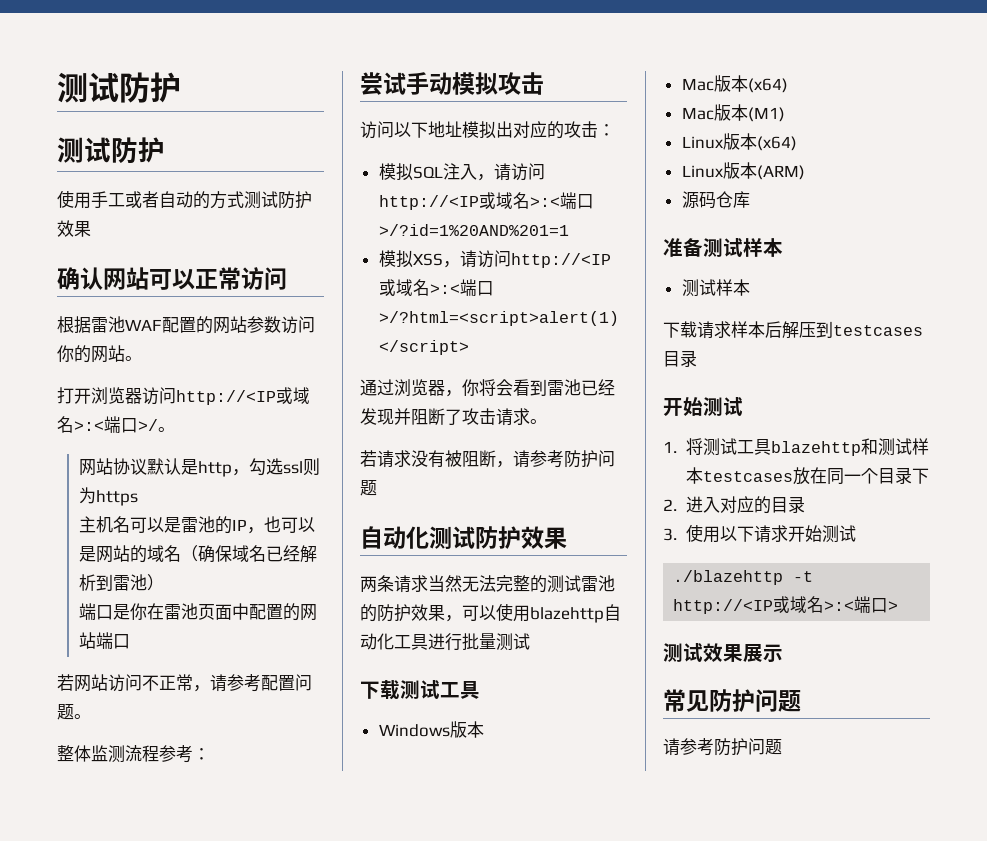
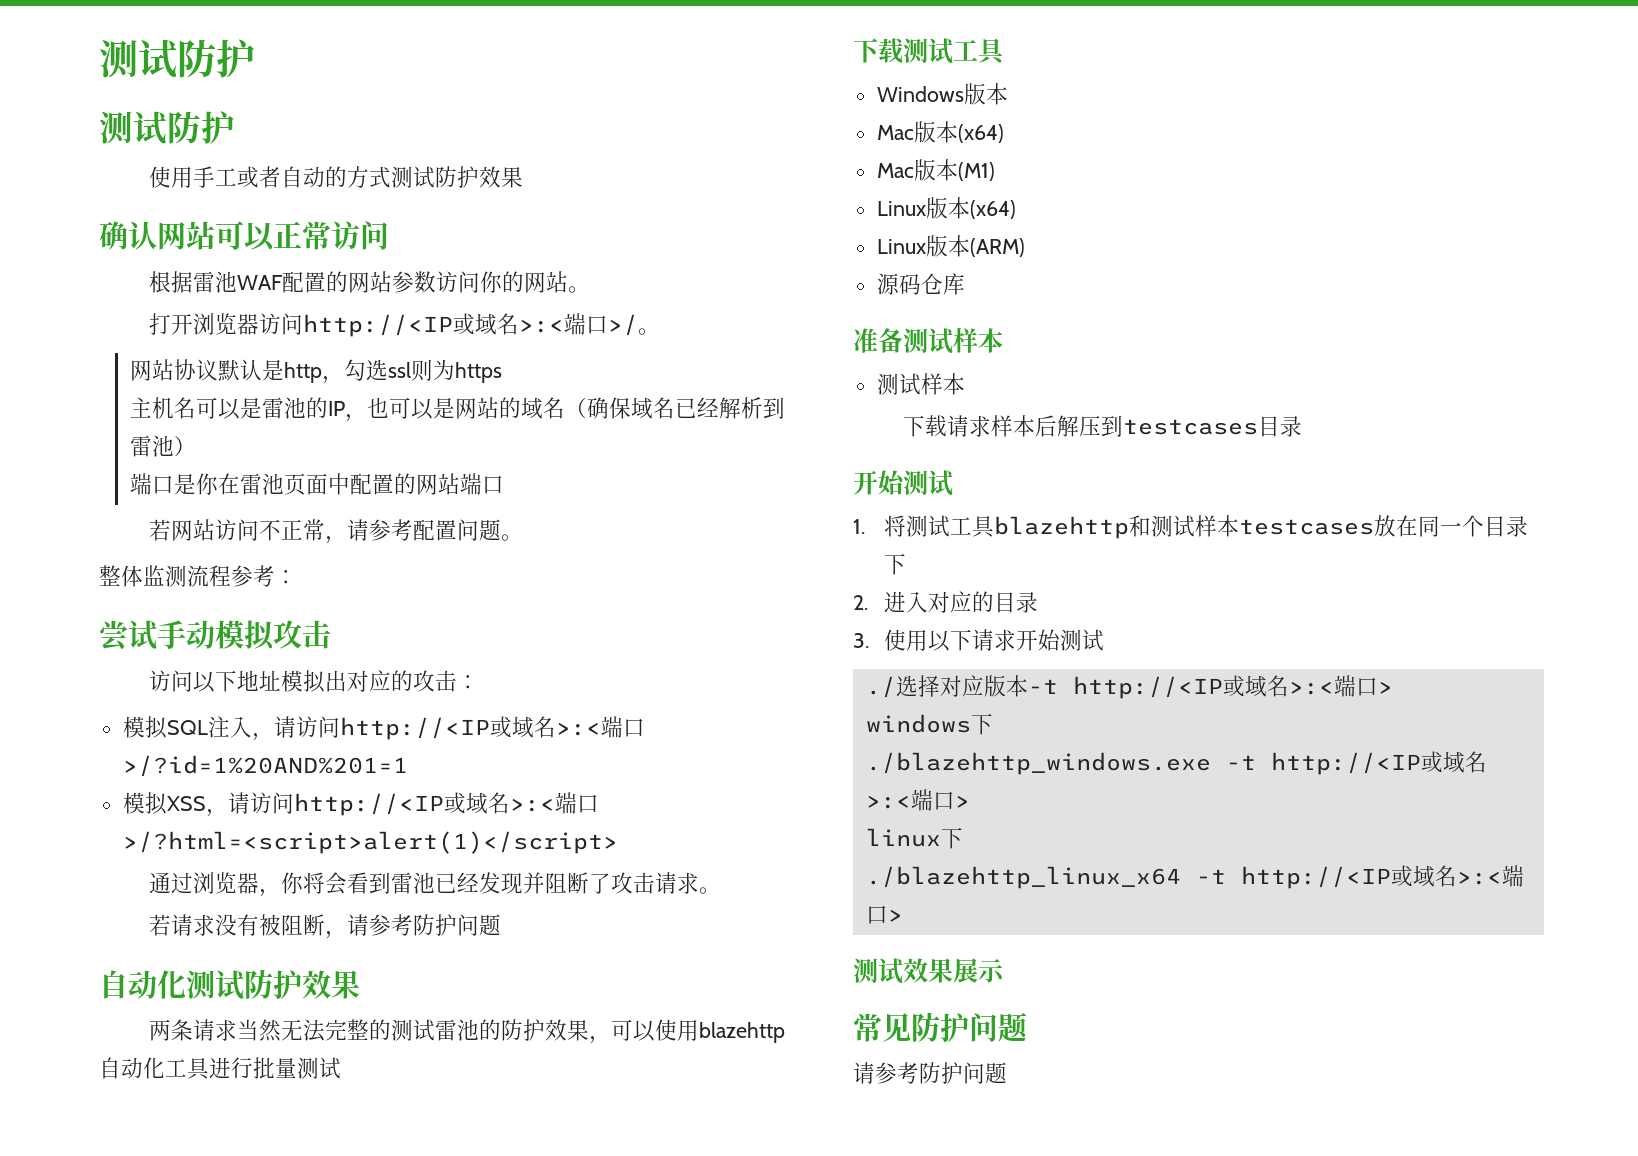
[673,570,784,585] ./blazehttp -> [865,675,1393,699] [865,713,993,735] [865,751,1487,775] [865,789,970,811] [865,827,963,849] [865,866,1181,889] ./选择对应版本-t http://<IP或域名>:<端口> // windows下 // ./blazehttp_windows.exe -t http://<IP或域名>:<端口> // linux下 // ./blazehttp_linux_x64

